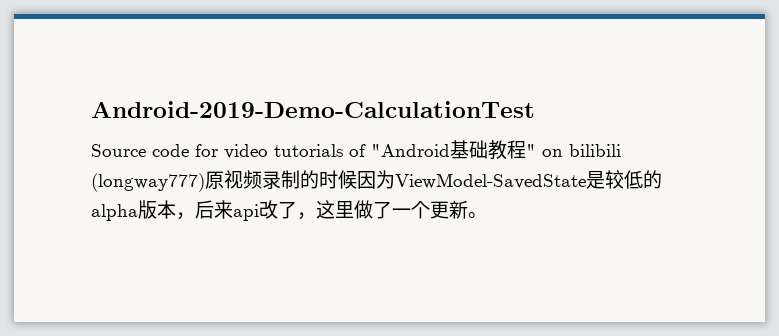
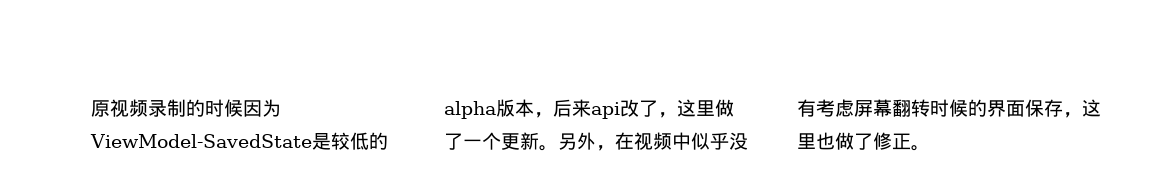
[91,101,535,118] [91,140,621,160] [91,173,205,192] Android-2019-Demo-CalculationTest // Source code for video tutorials of "Android基础教程" on bilibili (longway777) -> (91, 108) none
(487, 215) none -> [558,132,748,151] [797,99,1101,118] [797,132,930,151] 另外，在视频中似乎没有考虑屏幕翻转时候的界面保存，这里也做了修正。

